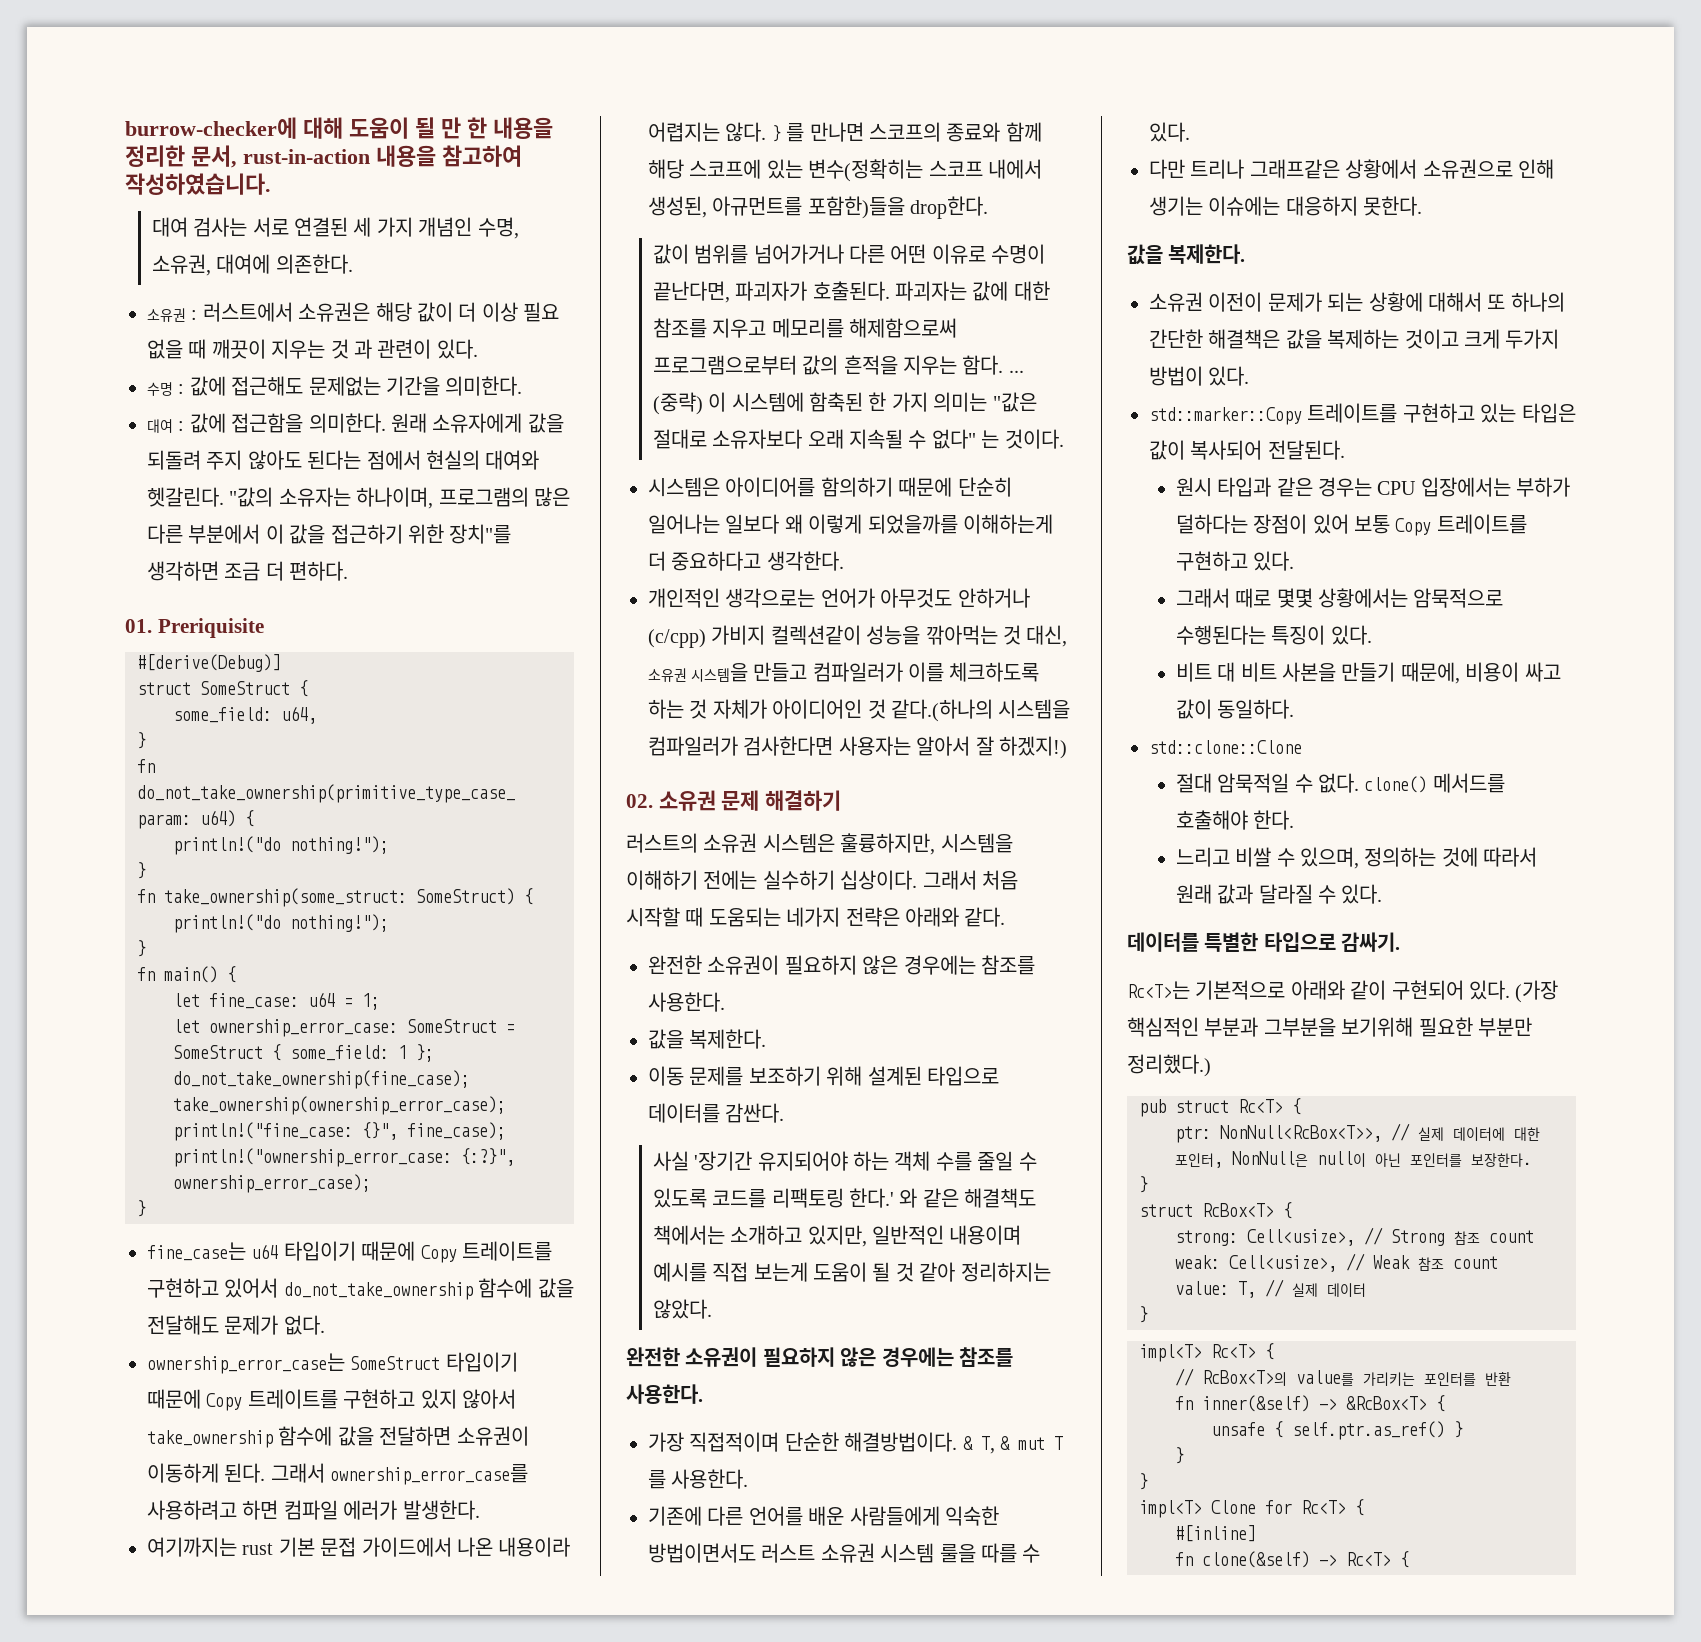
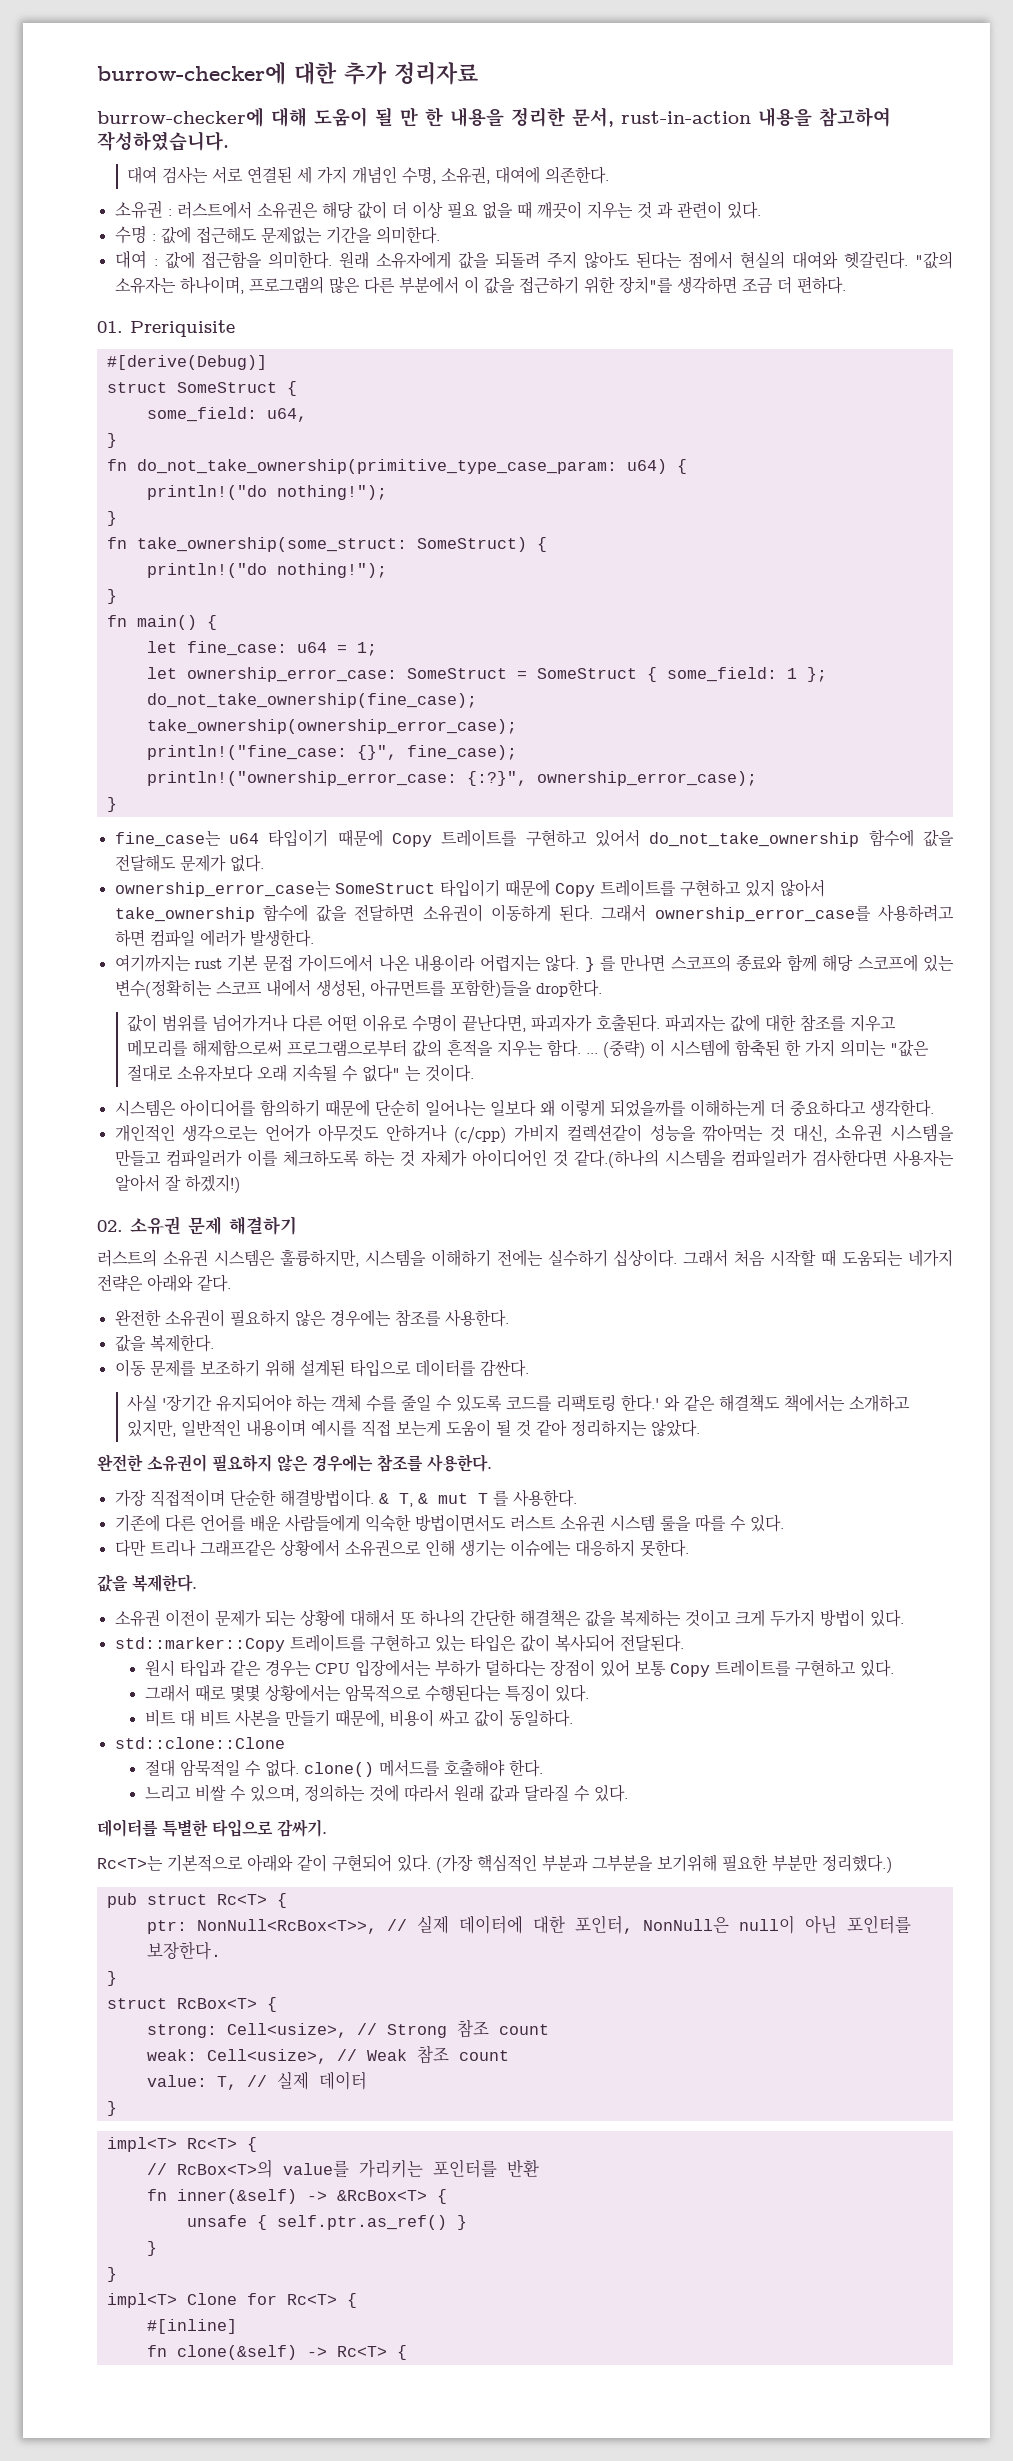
[125,117,297,139] burrow-checker에 -> [97,61,478,85] [97,107,264,127] burrow-checker에 대한 추가 정리자료 // burrow-checker에

